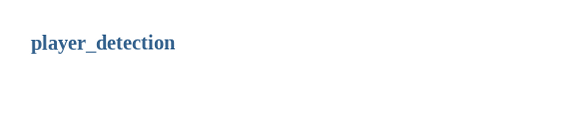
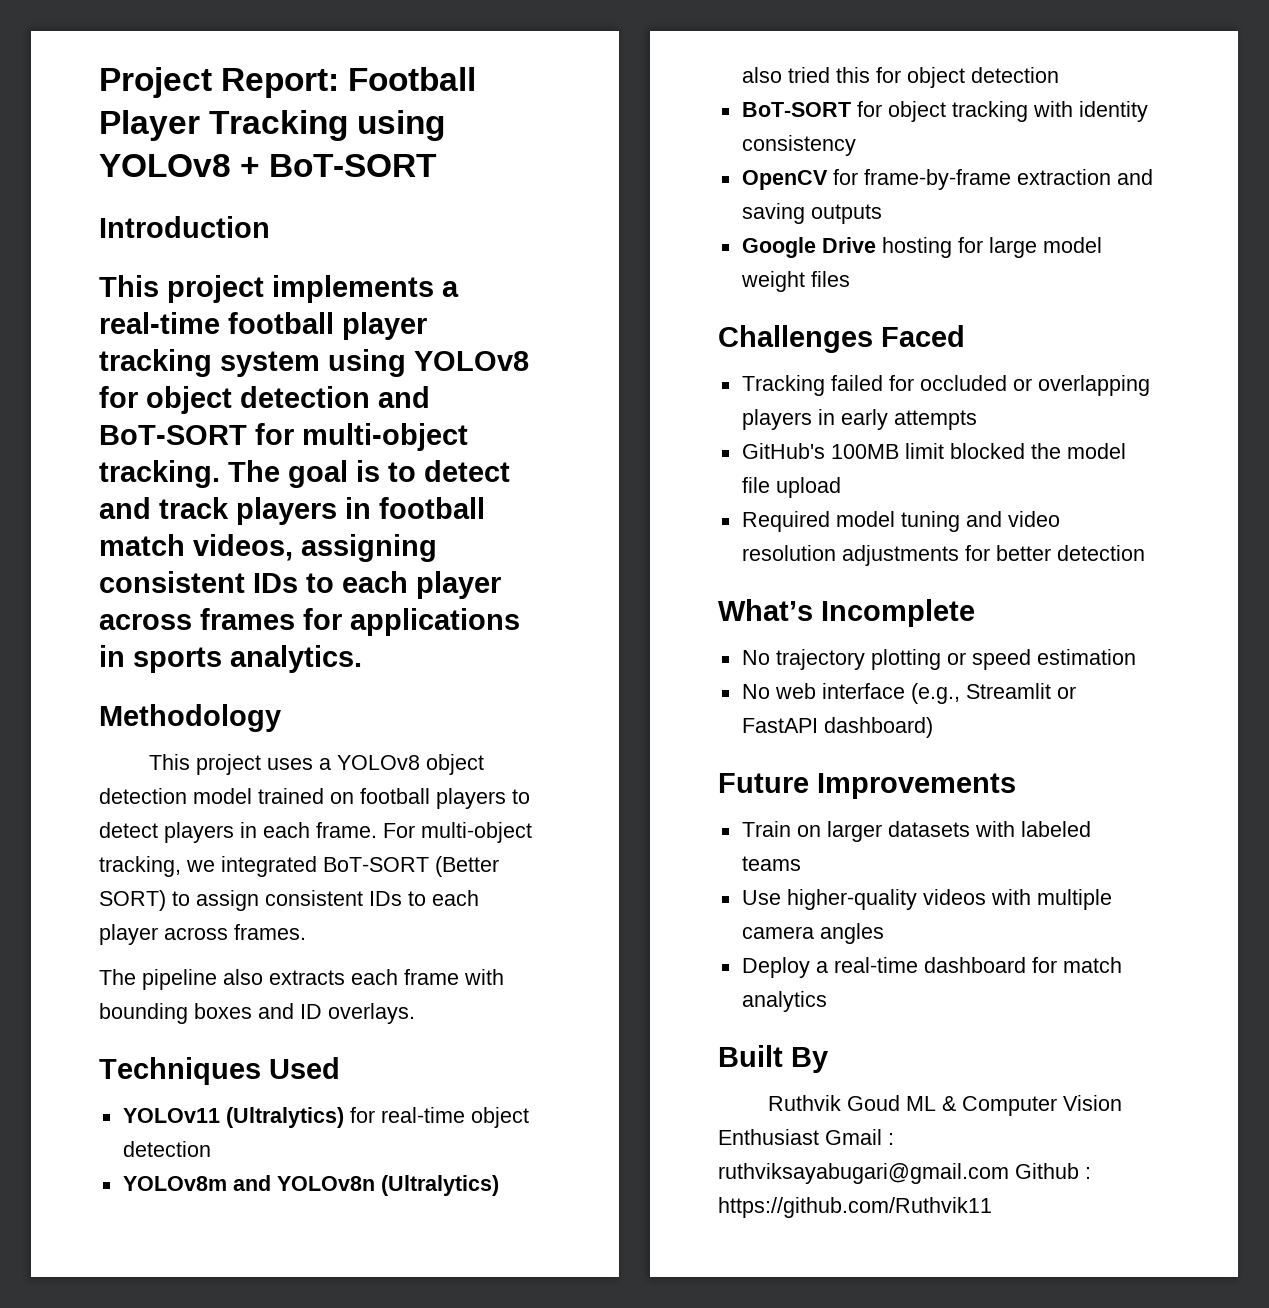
[30,34,176,54] player_detection -> [99,67,477,98] [99,110,446,141] [99,154,438,177] [99,216,270,238] [99,275,459,303] [99,312,427,340] [99,349,529,377] [99,386,430,414] [99,423,468,451] [99,460,510,488] [99,497,485,525] [99,534,437,562] [99,571,501,599] [99,608,520,636] [99,645,362,673] [99,704,281,732] [148,754,484,775] [99,788,530,809] [99,822,532,843] [99,856,499,877] [99,890,479,911] [99,924,306,945] [99,969,504,990] [99,1003,415,1024] [99,1057,340,1085] [122,1107,529,1128] [122,1141,211,1157] [122,1175,499,1196] [741,67,1059,88] [741,101,1148,122] [741,135,856,156] [741,169,1153,190] [741,203,882,224] [741,237,1102,258] [740,271,850,292] [718,325,965,353] [741,375,1150,396] [741,409,977,430] [741,443,1126,459] [741,477,841,498] [741,511,1060,532] [741,545,1145,566] [718,599,975,627] [741,649,1136,670] [741,683,1076,704] [741,717,933,738] [718,773,1016,799] [741,821,1091,842] [741,856,801,871] [741,889,1112,910] [741,923,884,944] [741,957,1122,978] [741,991,827,1012] [718,1045,828,1073] [767,1095,1122,1116] [718,1129,894,1145] [718,1163,1091,1184] [718,1197,992,1218] Project Report: Football Player Tracking using YOLOv8 + BoT-SORT // Introduction // This project implements a real-time football player tracking system using YOLOv8 for object detection and BoT-SORT for multi-object tracking. The goal is to detect and track players in football match videos, assigning consistent IDs to each player across frames for applications in sports analytics. // Methodology // This project uses a YOLOv8 object detection model trained on football players to detect players in each frame. For multi-object tracking, we integrated BoT-SORT (Better SORT) to assign consistent IDs to each player across frames. // The pipeline also extracts each frame with bounding boxes and ID overlays. // Techniques Used // YOLOv11 (Ultralytics) for real-time object detection // YOLOv8m and YOLOv8n (Ultralytics) also tried this for object detection // BoT-SORT for object tracking with identity consistency // OpenCV for frame-by-frame extraction and saving outputs // Google Drive hosting for large model weight files // Challenges Faced // Tracking failed for occluded or overlapping players in early attempts // GitHub's 100MB limit blocked the model file upload // Required model tuning and video resolution adjustments for better detection // What’s Incomplete // No trajectory plotting or speed estimation // No web interface (e.g., Streamlit or FastAPI dashboard) // Future Improvements // Train on larger datasets with labeled teams // Use higher-quality videos with multiple camera angles // Deploy a real-time dashboard for match analytics // Built By // Ruthvik Goud ML & Computer Vision Enthusiast Gmail : ruthviksayabugari@gmail.com Github : https://github.com/Ruthvik11

